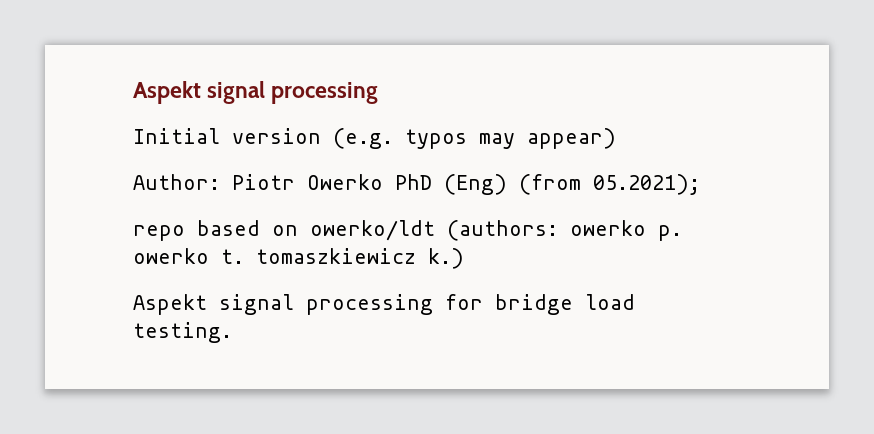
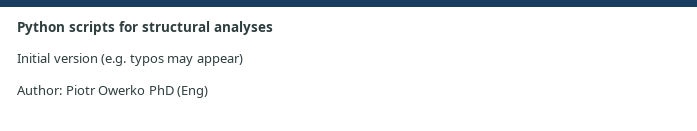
[133,81,379,104] Aspekt signal processing -> [17,21,273,35] Python scripts for structural analyses
[519,174,700,195] [133,220,682,241] [133,248,464,269] [133,294,635,315] [133,322,232,343] (from 05.2021); // repo based on owerko/ldt (authors: owerko p. owerko t. tomaszkiewicz k.) // Aspekt signal processing for bridge load testing. -> (209, 92) none

